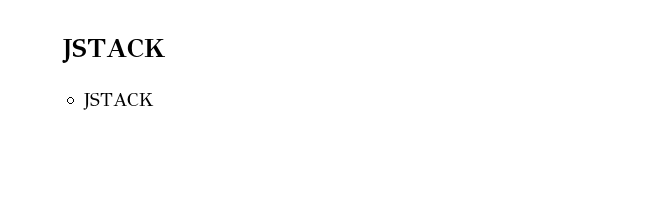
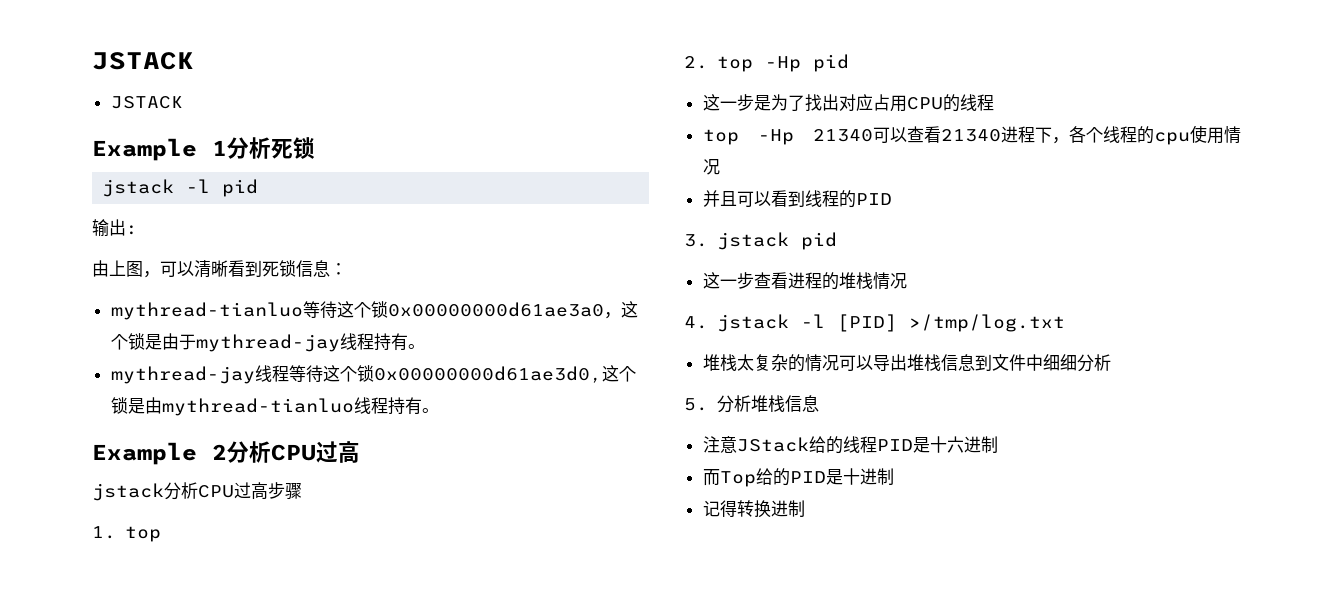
(154, 101) none -> [92,137,315,161] [102,179,259,197] [92,219,138,237] [92,260,347,278] [110,301,638,320] [110,333,425,352] [110,365,636,384] [110,397,439,416] [92,441,360,465] [92,482,302,501] [92,526,161,542] [684,54,849,72] [702,94,994,112] [702,125,1241,145] [702,159,720,175] [702,190,892,208] [684,232,837,250] [702,272,907,290] [684,314,1065,332] [702,354,1111,372] [684,395,819,413] [702,436,998,454] [702,468,894,487] [702,500,805,518] // Example 1分析死锁 // jstack -l pid // 输出: // 由上图，可以清晰看到死锁信息： // mythread-tianluo等待这个锁0x00000000d61ae3a0，这个锁是由于mythread-jay线程持有。 // mythread-jay线程等待这个锁0x00000000d61ae3d0,这个锁是由mythread-tianluo线程持有。 // Example 2分析CPU过高 // jstack分析CPU过高步骤 // 1. top // 2. top -Hp pid // 这一步是为了找出对应占用CPU的线程 // top -Hp 21340可以查看21340进程下，各个线程的cpu使用情况 // 并且可以看到线程的PID // 3. jstack pid // 这一步查看进程的堆栈情况 // 4. jstack -l [PID] >/tmp/log.txt // 堆栈太复杂的情况可以导出堆栈信息到文件中细细分析 // 5.分析堆栈信息 // 注意JStack给的线程PID是十六进制 // 而Top给的PID是十进制 // 记得转换进制

